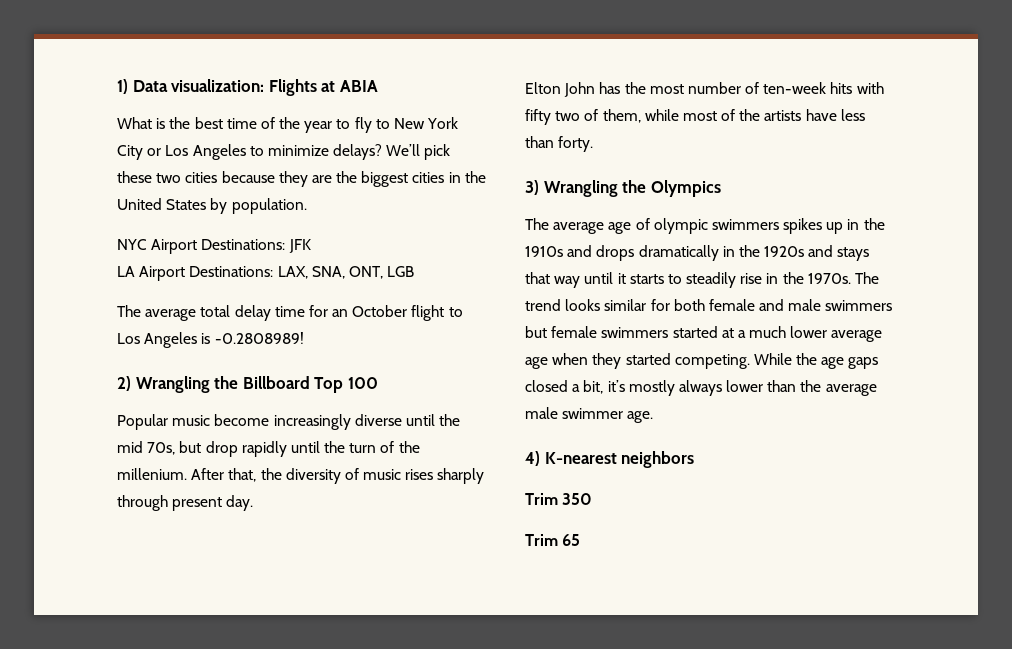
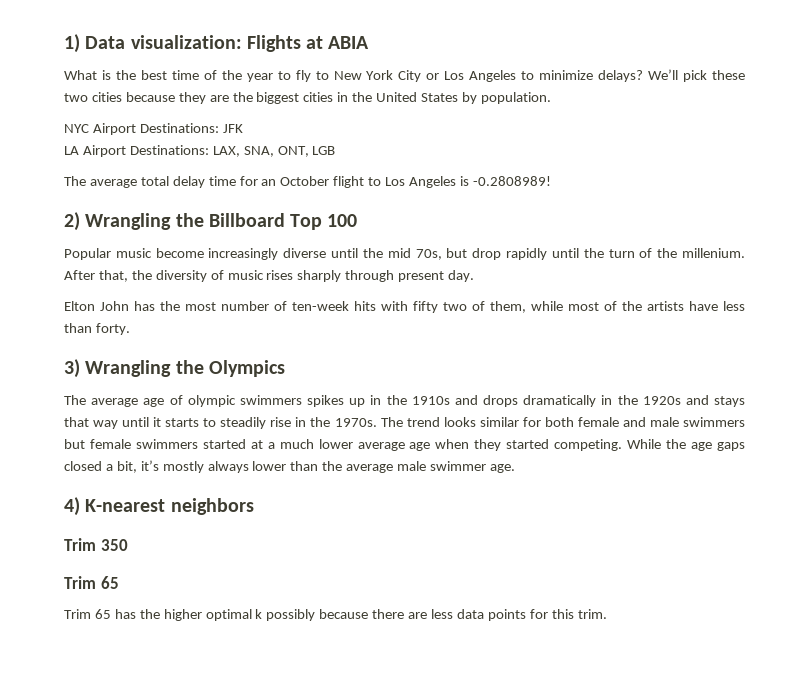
(581, 540) none -> [64,609,607,621] // Trim 65 has the higher optimal k possibly because there are less data points for this trim.

